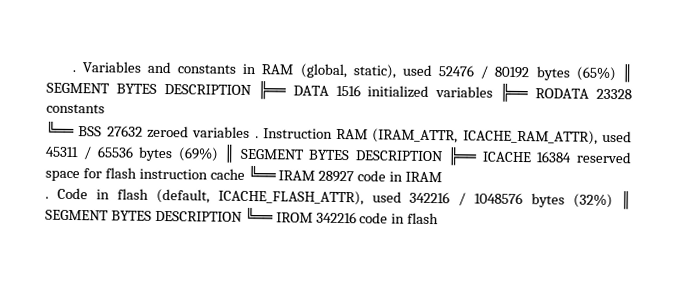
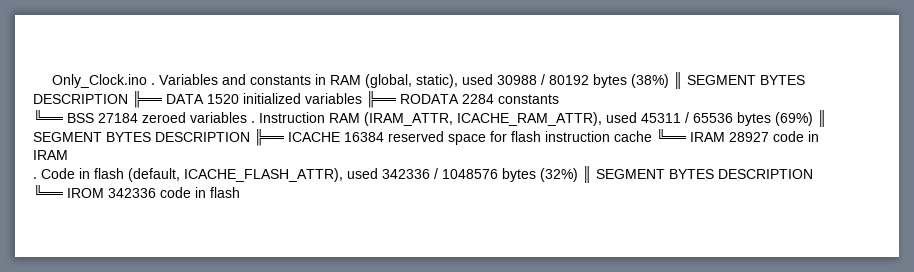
(71, 71) none -> [51,74,147,88] Only_Clock.ino
[438,65,475,77] 52476 -> [496,75,537,85] 30988
[575,66,616,82] (65%) -> [630,74,669,88] (38%)
[335,84,361,97] 1516 -> [207,94,239,104] 1520
[595,88,632,100] 23328 -> [462,94,494,104] 2284
[106,125,143,137] 27632 -> [98,113,138,123] 27184
[409,191,451,204] 342216 -> [382,169,430,179] 342336
[315,211,357,224] 342216 -> [108,188,156,198] 342336

